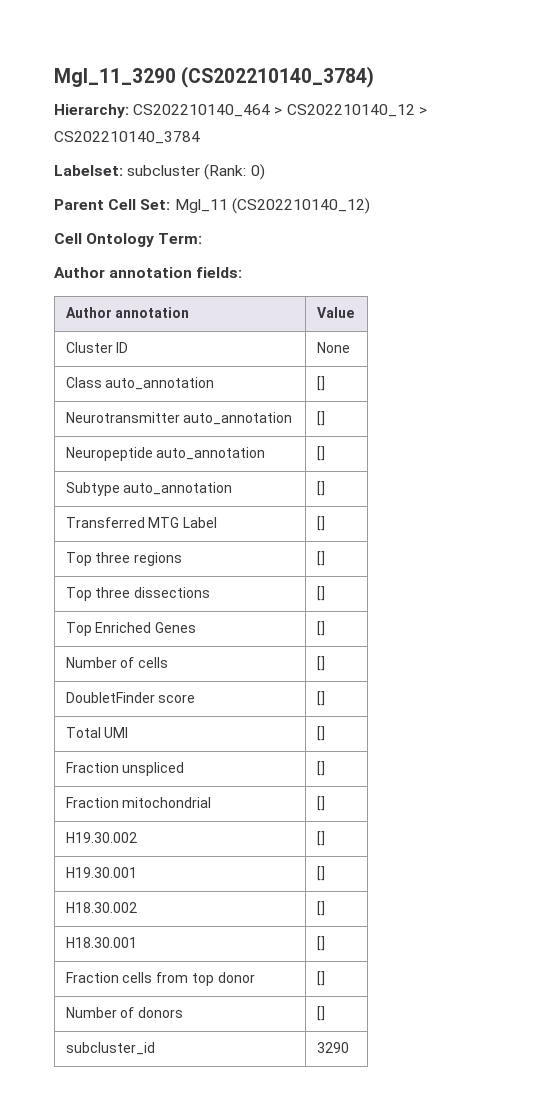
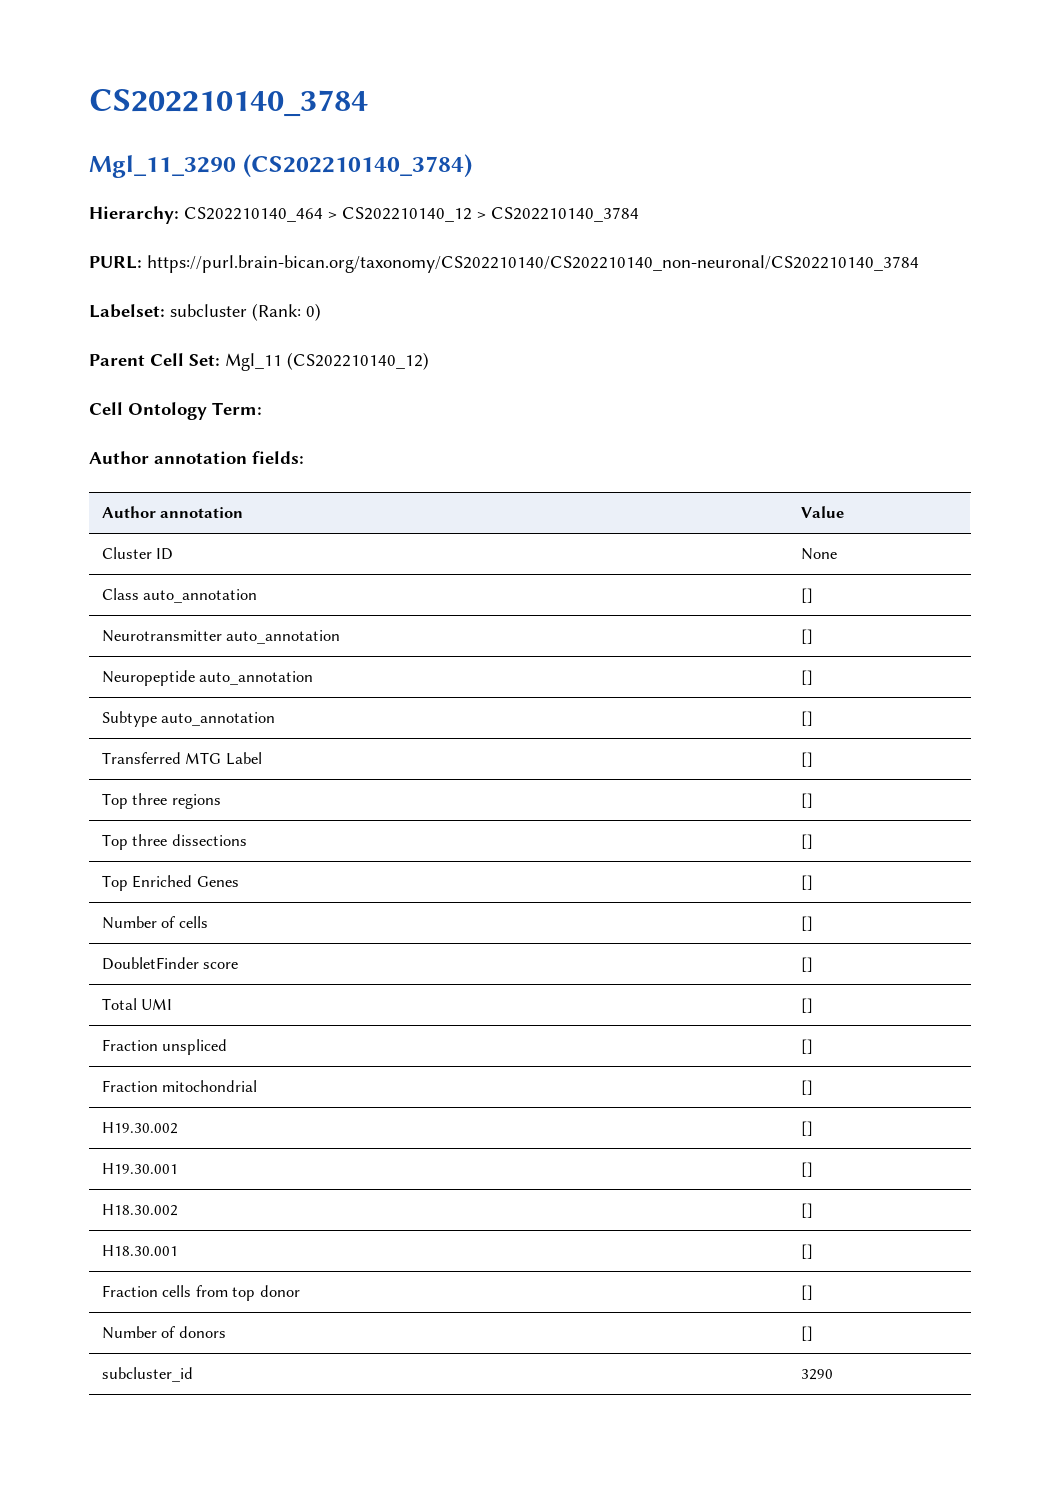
(54, 77) none -> [89,89,368,117] CS202210140_3784 //
(200, 137) none -> [89,255,919,273] // PURL: https://purl.brain-bican.org/taxonomy/CS202210140/CS202210140_non-neuronal/CS202210140_3784

